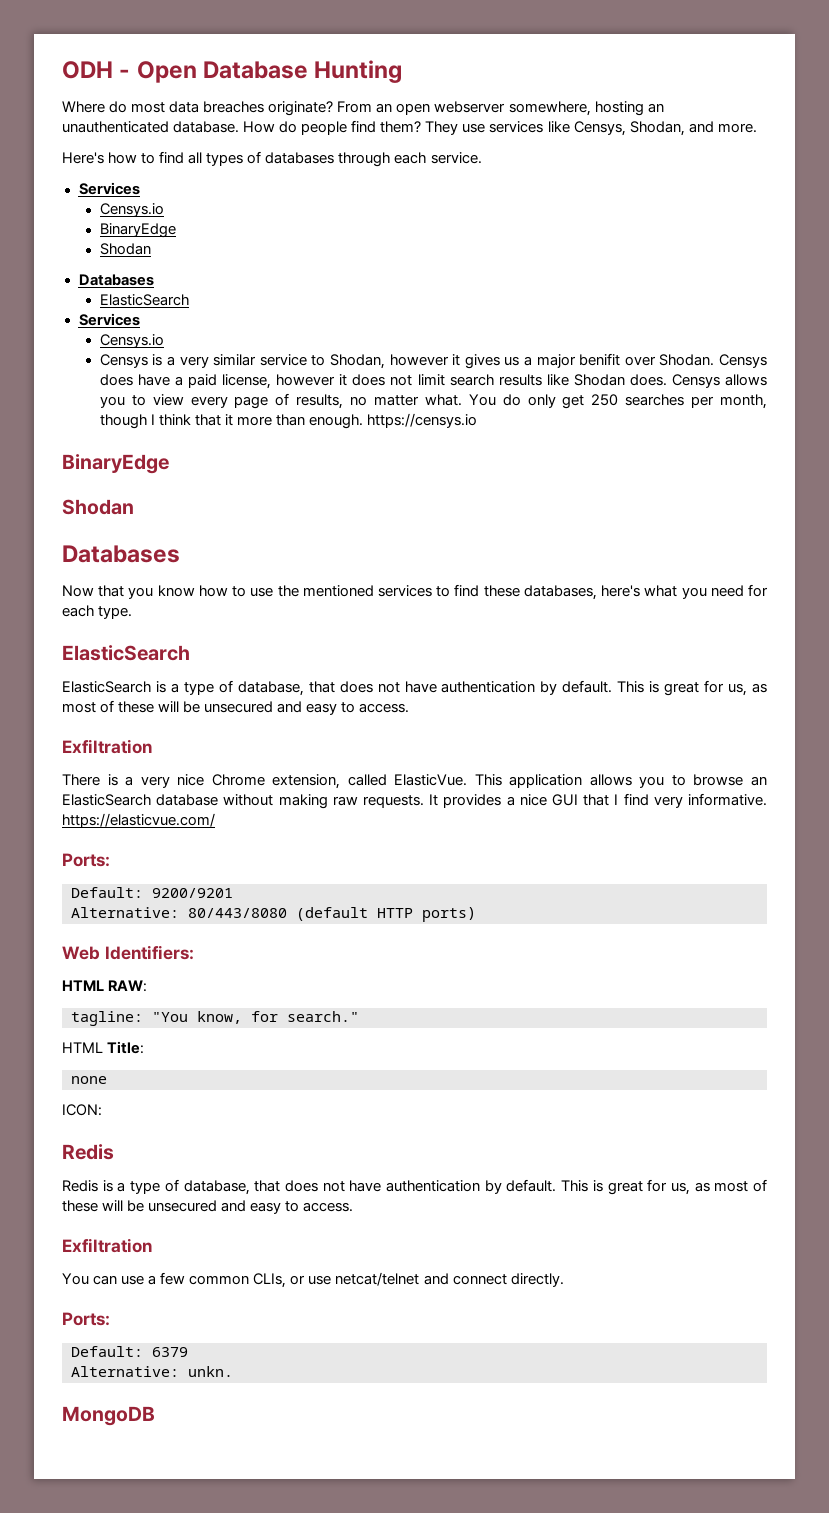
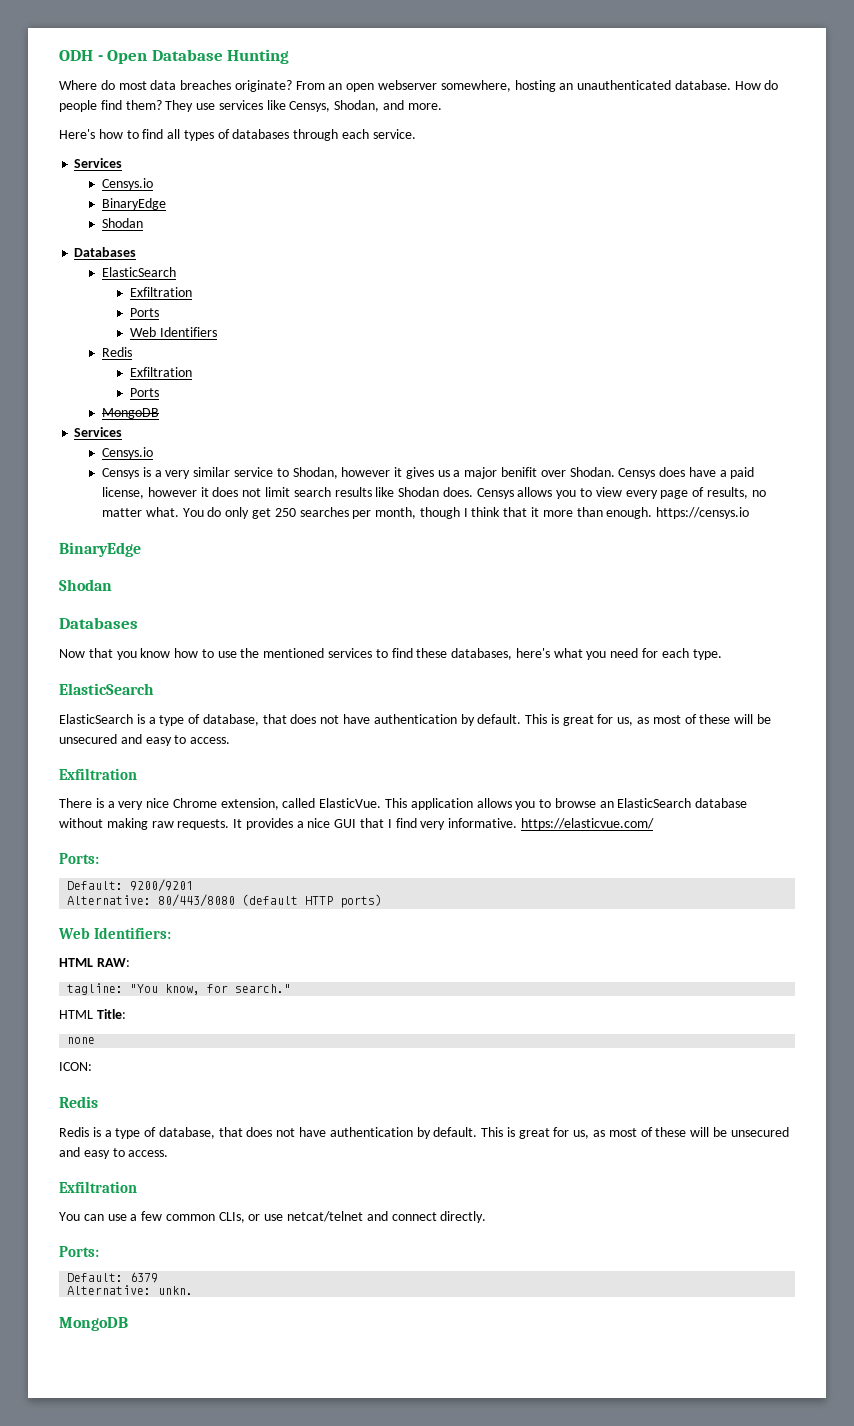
(189, 300) none -> [129,287,192,297] [129,308,159,317] [129,327,217,337] [102,347,133,357] [129,367,192,377] [129,388,159,397] [102,408,160,419] // Exfiltration // Ports // Web Identifiers // Redis // Exfiltration // Ports // MongoDB

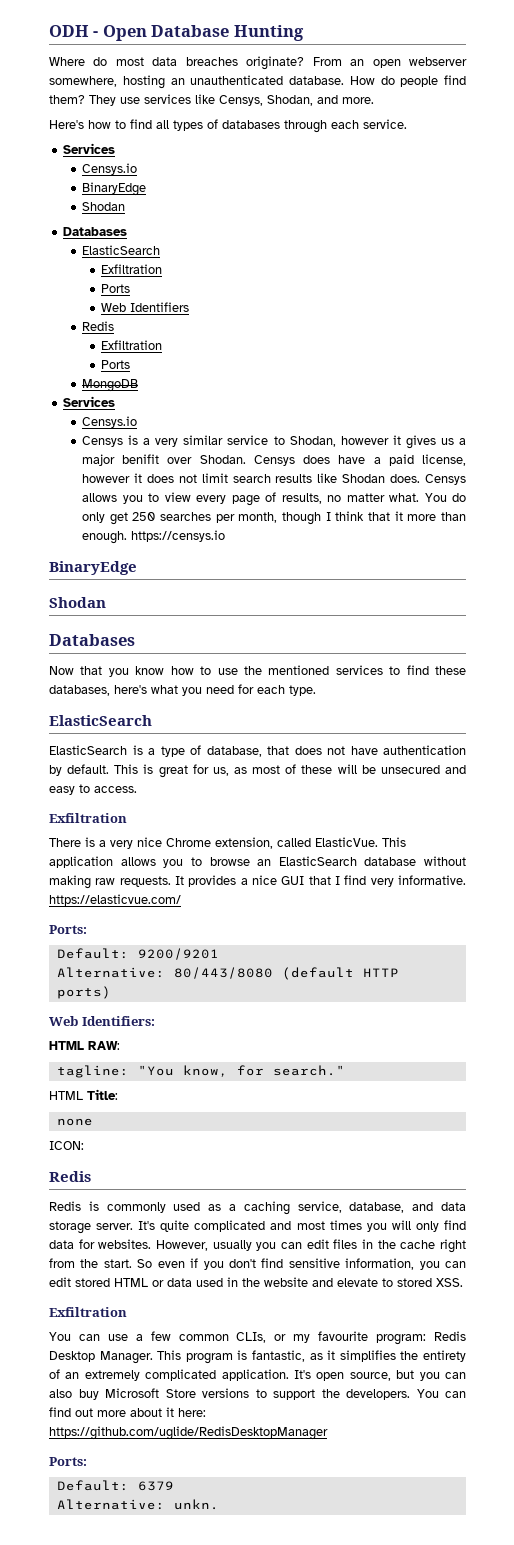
[104,1127,789,1139] [59,1147,169,1159] a type of database, that does not have authentication by default. This is great for us, as most of these will be unsecured and easy to access. -> [106,1201,467,1215] [49,1220,466,1234] [49,1239,467,1253] [49,1258,467,1270] [49,1277,463,1287] commonly used as a caching service, database, and data storage server. It's quite complicated and most times you will only find data for websites. However, usually you can edit files in the cache right from the start. So even if you don't find sensitive information, you can edit stored HTML or data used in the website and elevate to stored XSS.
[264,1211,487,1223] use netcat/telnet and connect directly. -> [293,1331,467,1345] [49,1350,467,1364] [49,1369,466,1381] [49,1388,466,1400] [49,1407,206,1417] [49,1426,328,1440] my favourite program: Redis Desktop Manager. This program is fantastic, as it simplifies the entirety of an extremely complicated application. It's open source, but you can also buy Microsoft Store versions to support the developers. You can find out more about it here: https://github.com/uglide/RedisDesktopManager
[59,1317,128,1331] // MongoDB -> (219, 1504) none

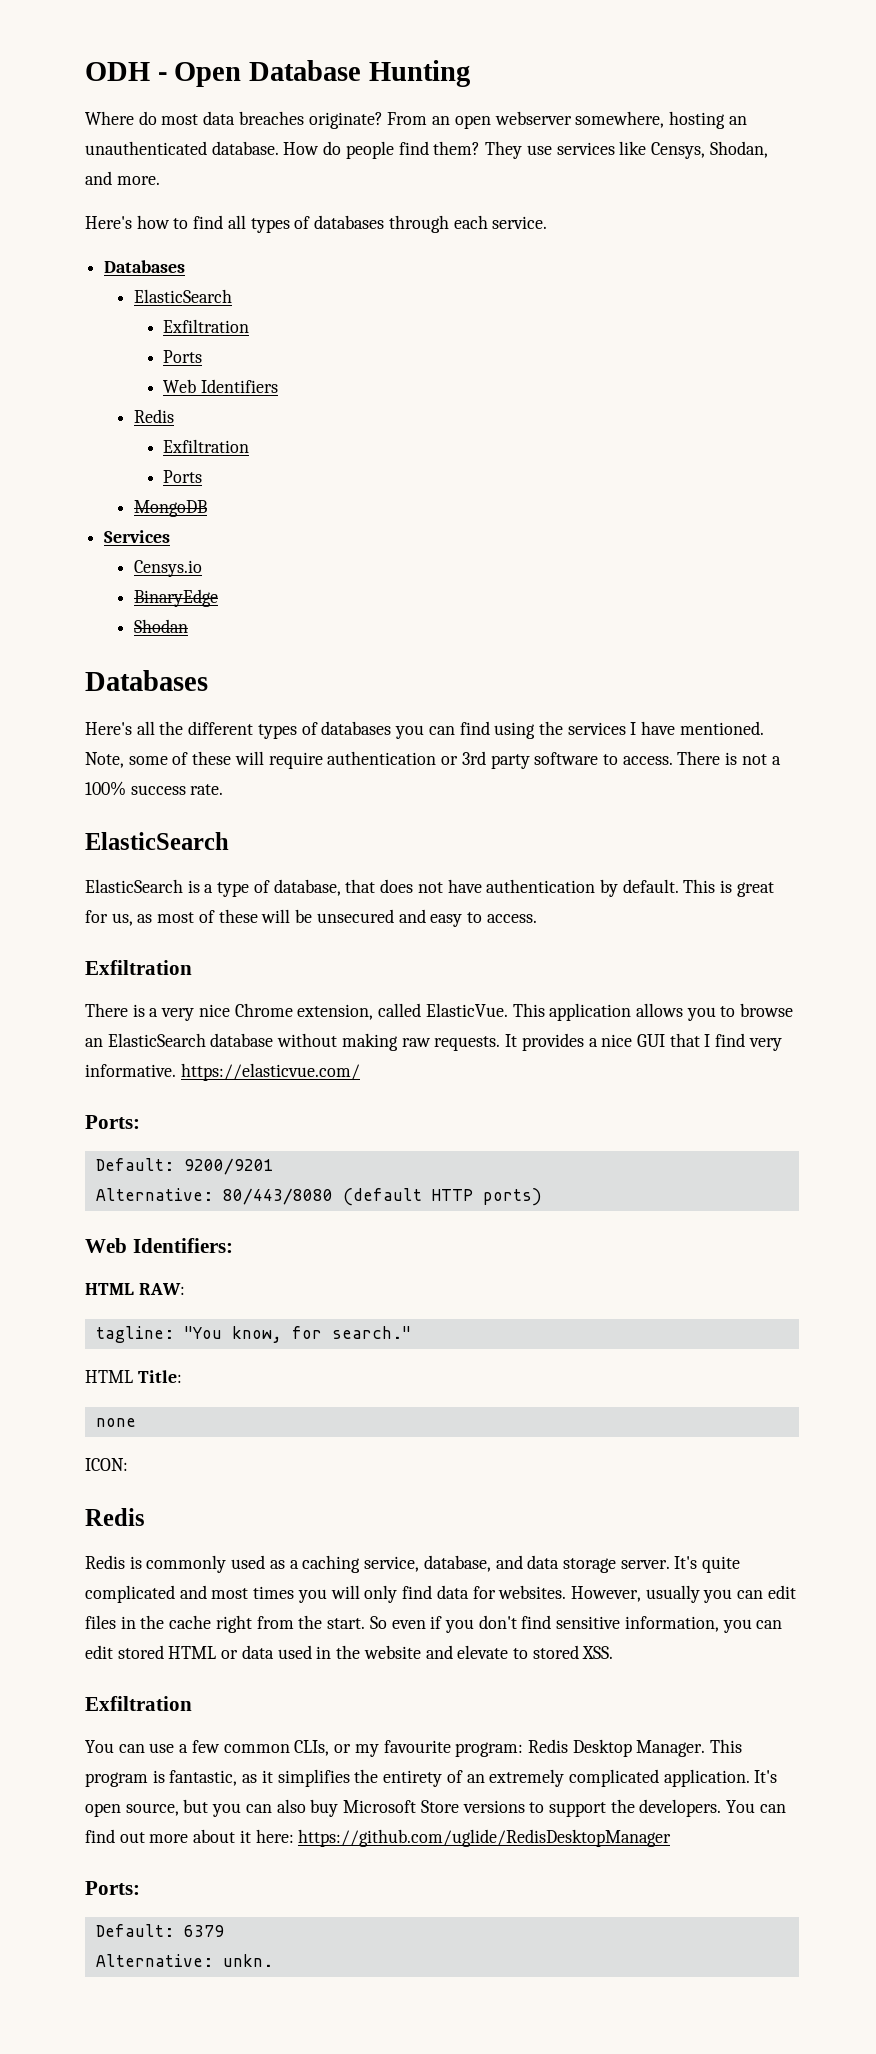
[62,143,115,154] [82,163,138,175] [82,182,147,196] [82,202,126,211] // Services // Censys.io // BinaryEdge // Shodan -> (548, 222) none
[82,435,466,449] [82,454,467,466] [82,473,466,485] [82,492,467,506] [82,511,466,525] [82,530,226,544] [49,561,137,575] [49,597,106,608] [49,634,135,646] [49,665,467,677] [49,684,316,696] Censys is a very similar service to Shodan, however it gives us a major benifit over Shodan. Censys does have a paid license, however it does not limit search results like Shodan does. Censys allows you to view every page of results, no matter what. You do only get 250 searches per month, though I think that it more than enough. https://censys.io // BinaryEdge // Shodan // Databases // Now that you know how to use the mentioned services to find these databases, here's what you need for each type. -> [133,589,218,607] [133,619,188,633] [85,670,208,691] [85,721,764,739] [85,751,781,769] [85,781,224,796] BinaryEdge // Shodan // Databases // Here's all the different types of databases you can find using the services I have mentioned. Note, some of these will require authentication or 3rd party software to access. There is not a 100% success rate.

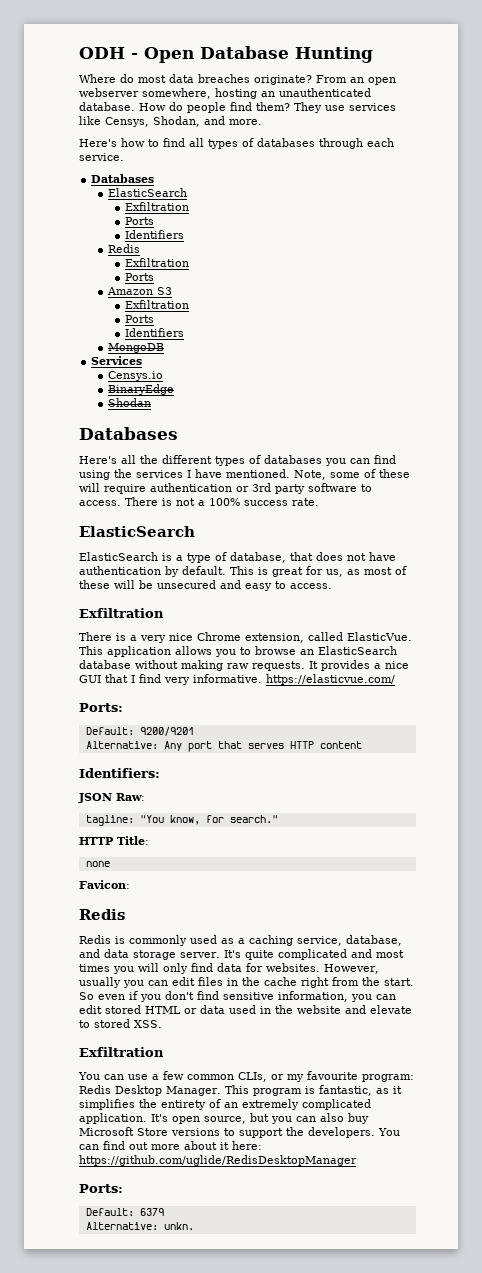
[163,379,197,393] Web -> (155, 221) none
(203, 476) none -> [107,287,173,295] [125,300,190,309] [125,315,155,323] [125,328,185,337] // Amazon S3 // Exfiltration // Ports // Identifiers
[222,1188,542,1206] [85,1238,127,1253] 80/443/8080 (default HTTP ports) // Web -> [163,741,362,752] Any port that serves HTTP content //
[85,1283,185,1295] HTML RAW: -> [78,793,145,803] JSON Raw:
[85,1370,133,1383] HTML -> [79,837,113,845] HTTP
[85,1458,128,1471] ICON: -> [79,880,130,889] Favicon:

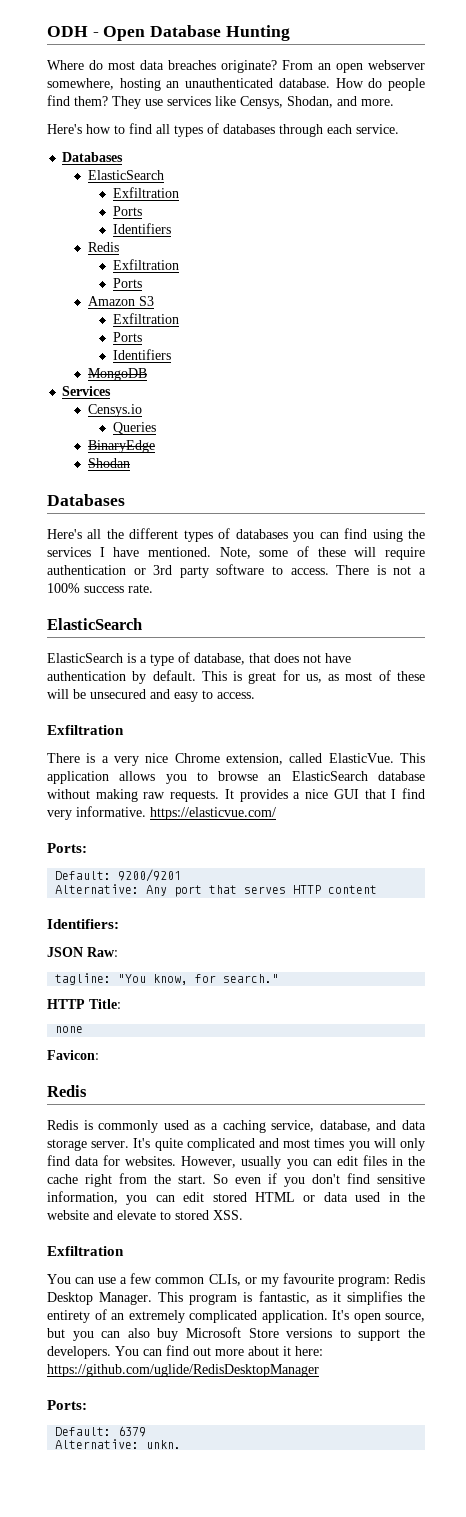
(164, 376) none -> [112,422,156,434] // Queries

